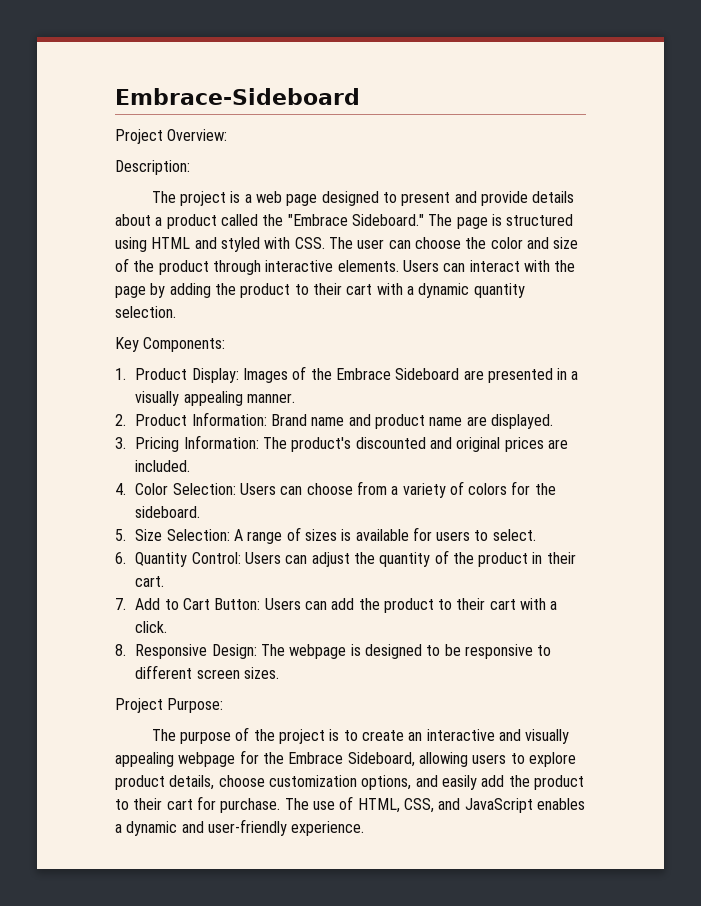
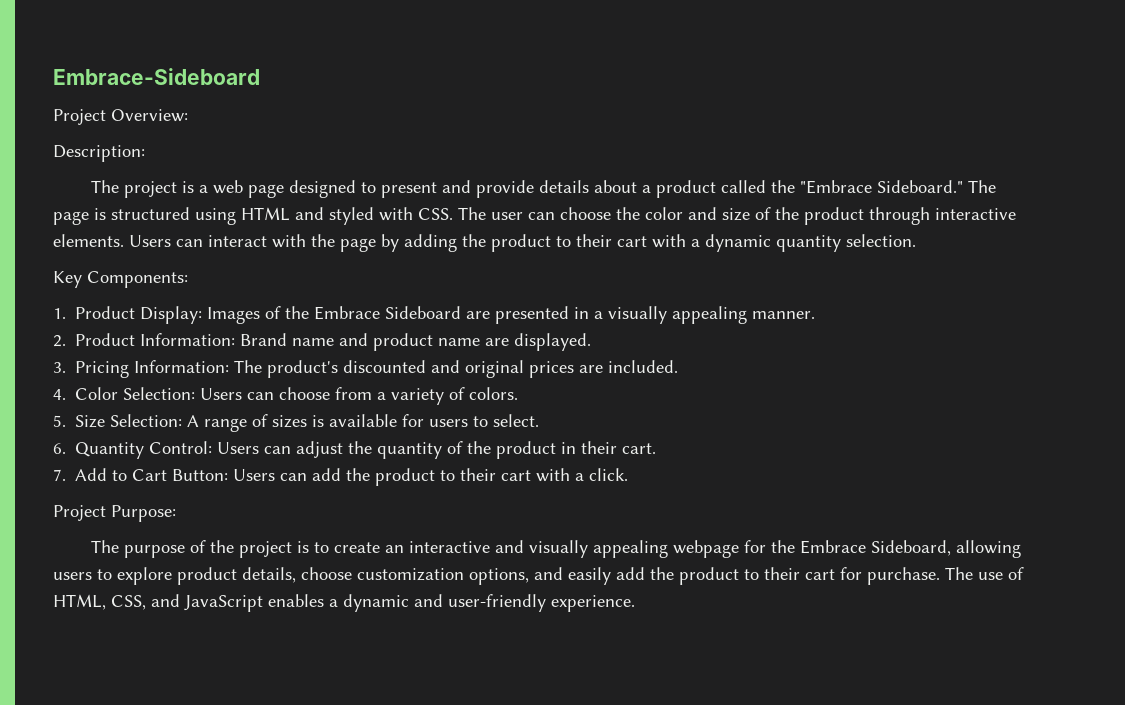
[468,481,556,495] [135,506,201,518] colors for the sideboard. -> [469,387,519,400] colors.
[115,644,552,659] [135,665,279,679] // 8. Responsive Design: The webpage is designed to be responsive to different screen sizes. -> (629, 474) none

